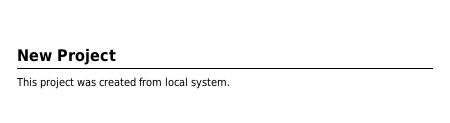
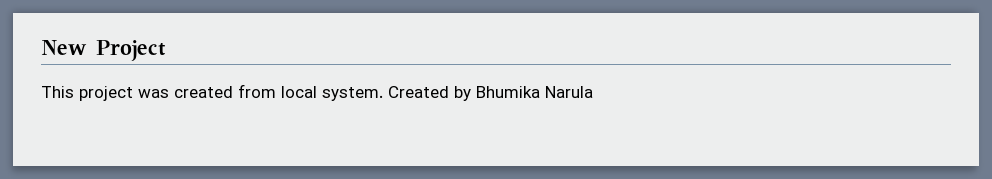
(230, 83) none -> [388,86,593,101] Created by Bhumika Narula

